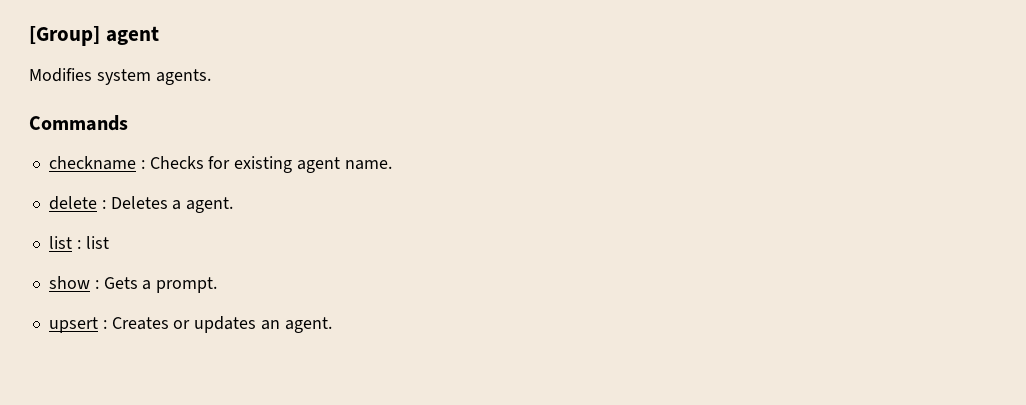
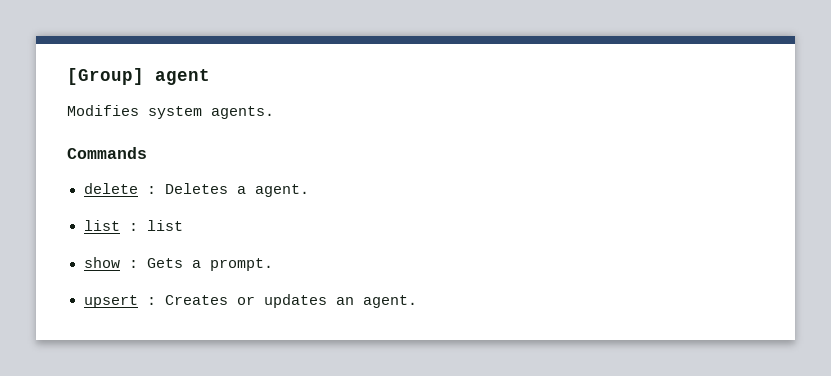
[48,156,392,173] // checkname : Checks for existing agent name. -> (147, 153) none

